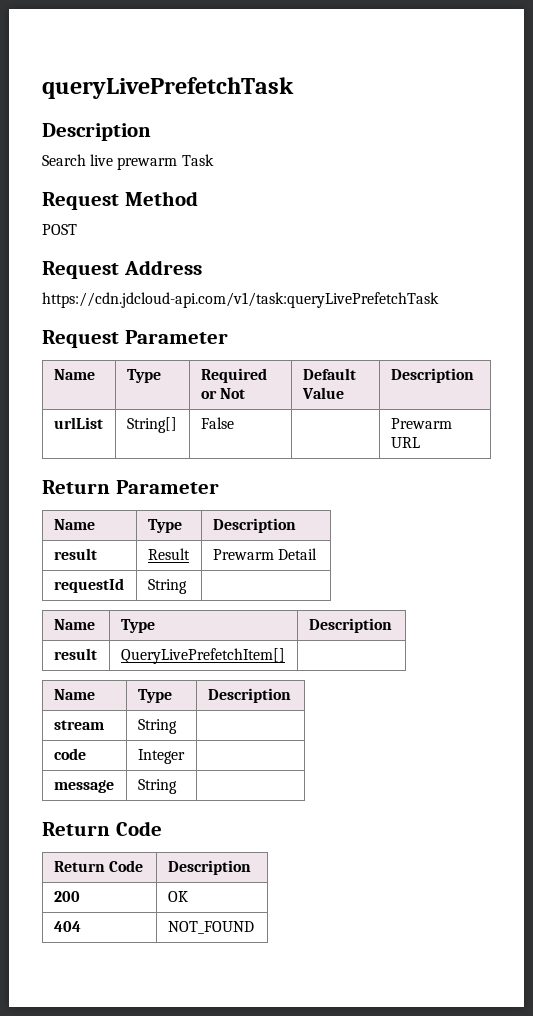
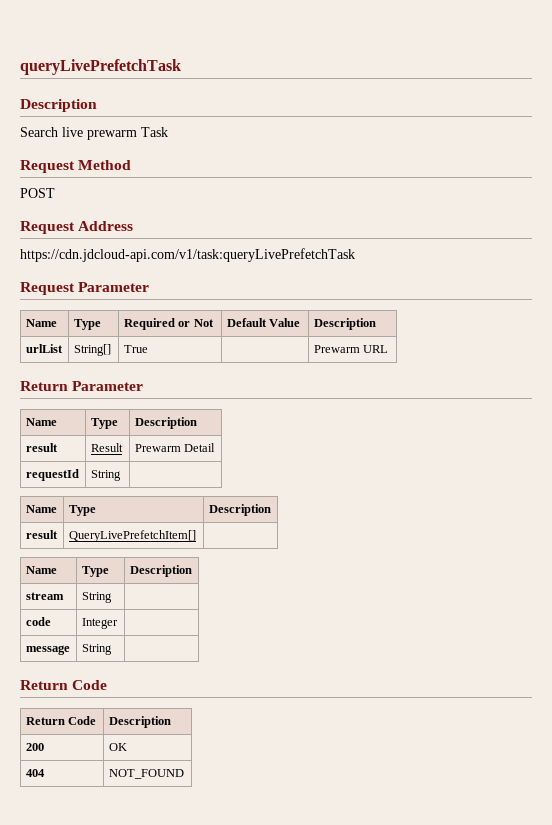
[200,417,234,429] False -> [123,345,148,353] True

